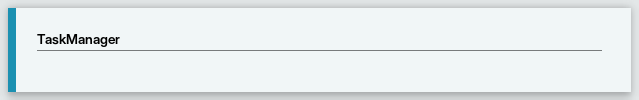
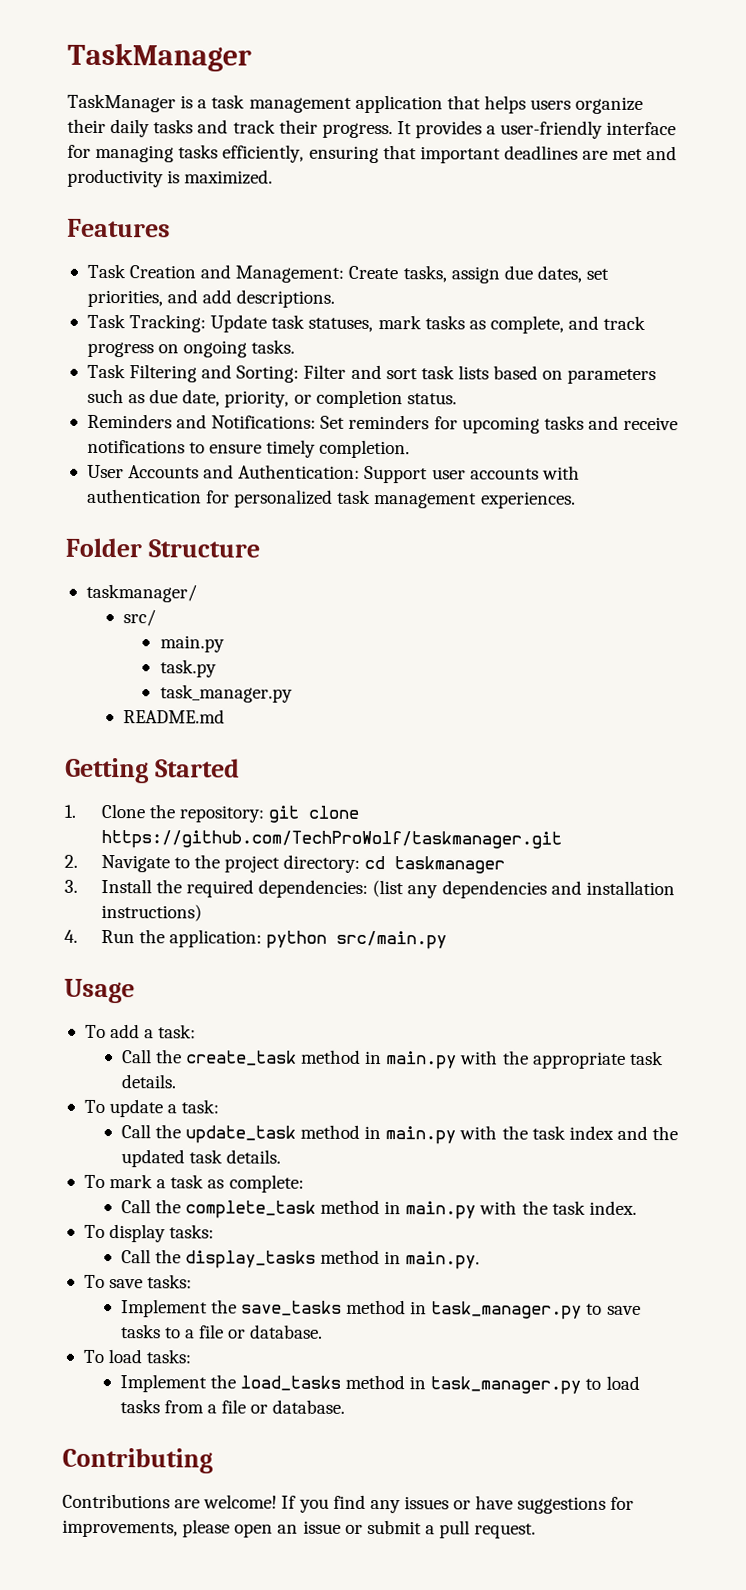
[37,34,120,47] TaskManager -> [67,42,252,72] [67,93,644,114] [67,118,677,139] [67,144,678,164] [67,168,274,188] [67,218,171,238] [86,263,610,284] [86,289,336,308] [86,313,647,334] [86,339,296,358] [86,363,657,385] [86,388,457,409] [86,413,679,434] [86,439,411,459] [86,464,580,484] [86,488,576,509] [65,537,260,558] [85,583,197,603] [122,609,156,627] [159,635,225,653] [159,659,217,678] [159,684,293,703] [122,709,225,724] [65,757,240,784] [64,804,360,823] [100,830,562,850] [64,854,506,874] [64,879,675,899] [100,904,202,922] [64,929,448,950] [64,978,135,1004] [84,1024,197,1039] [121,1049,664,1070] [120,1074,176,1089] [83,1099,220,1118] [120,1124,679,1145] [120,1149,281,1168] [83,1174,304,1193] [120,1199,637,1220] [83,1224,215,1243] [120,1249,481,1270] [83,1274,193,1289] [120,1299,641,1320] [120,1324,324,1339] [82,1349,192,1364] [119,1374,640,1395] [119,1399,346,1414] [62,1447,213,1474] [62,1493,635,1514] [62,1519,537,1539] TaskManager // TaskManager is a task management application that helps users organize their daily tasks and track their progress. It provides a user-friendly interface for managing tasks efficiently, ensuring that important deadlines are met and productivity is maximized. // Features // Task Creation and Management: Create tasks, assign due dates, set priorities, and add descriptions. // Task Tracking: Update task statuses, mark tasks as complete, and track progress on ongoing tasks. // Task Filtering and Sorting: Filter and sort task lists based on parameters such as due date, priority, or completion status. // Reminders and Notifications: Set reminders for upcoming tasks and receive notifications to ensure timely completion. // User Accounts and Authentication: Support user accounts with authentication for personalized task management experiences. // Folder Structure // taskmanager/ // src/ // main.py // task.py // task_manager.py // README.md // Getting Started // 1. Clone the repository: git clone https://github.com/TechProWolf/taskmanager.git // 2. Navigate to the project directory: cd taskmanager // 3. Install the required dependencies: (list any dependencies and installation instructions) // 4. Run the application: python src/main.py // Usage // To add a task: // Call the create_task method in main.py with the appropriate task details. // To update a task: // Call the update_task method in main.py with the task index and the updated task details. // To mark a task as complete: // Call the complete_task method in main.py with the task index. // To display tasks: // Call the display_tasks method in main.py. // To save tasks: // Implement the save_tasks method in task_manager.py to save tasks to a file or database. // To load tasks: // Implement the load_tasks method in task_manager.py to load tasks from a file or database. // Contributing // Contributions are welcome! If you find any issues or have suggestions for improvements, please open an issue or submit a pull request.

